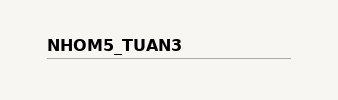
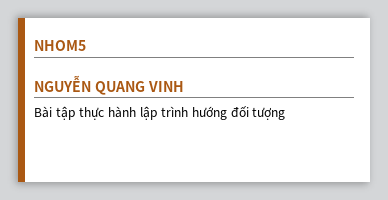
[47,39,182,55] NHOM5_TUAN3 -> [34,40,86,51] [34,75,184,95] [34,106,286,120] NHOM5 // NGUYỄN QUANG VINH // Bài tập thực hành lập trình hướng đối tượng

